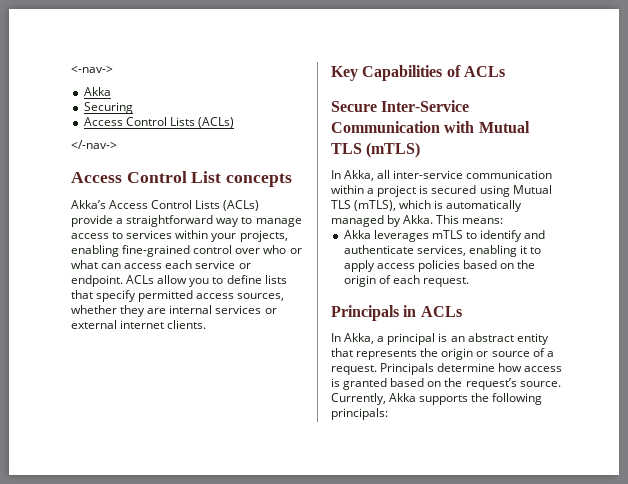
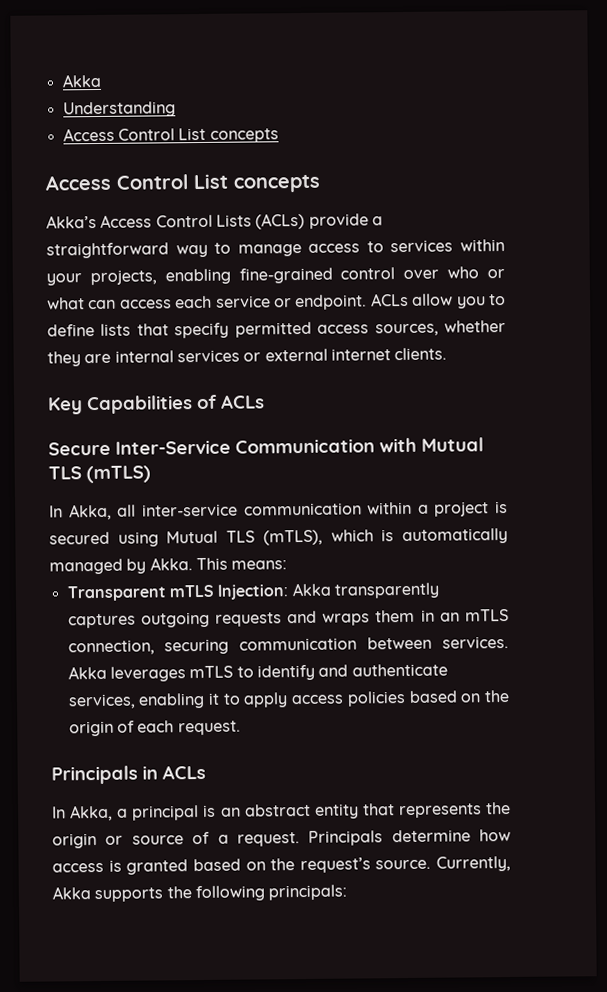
[71,66,113,73] <-nav-> // -> (61, 80) none
[83,102,133,114] [83,117,234,128] [71,140,117,149] Securing // Access Control Lists (ACLs) // </-nav-> -> [62,101,176,118] [62,127,279,143] Understanding // Access Control List concepts
(504, 221) none -> [66,582,440,602] [67,608,510,629] [67,636,509,656] Transparent mTLS Injection: Akka transparently captures outgoing requests and wraps them in an mTLS connection, securing communication between services.

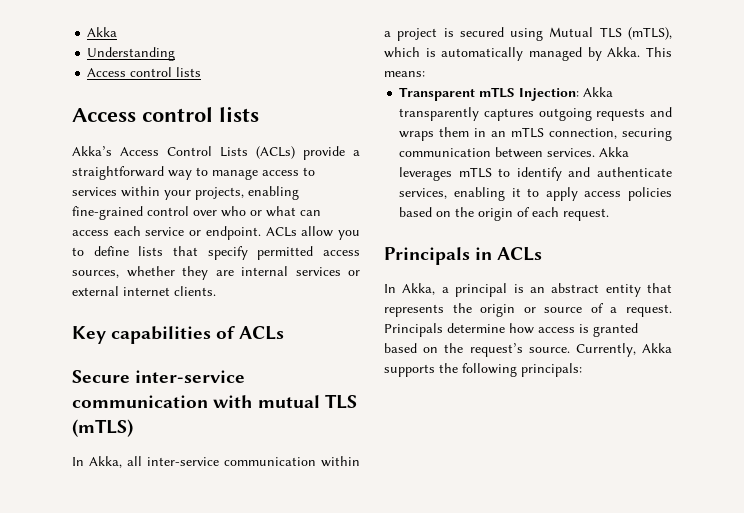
[117,127,279,143] [45,173,321,193] Control List concepts // Access Control List concepts -> [130,67,202,77] [72,106,259,122] control lists // Access control lists
[87,395,193,415] Capabilities -> [111,326,212,344] capabilities
[115,437,484,455] Inter-Service Communication with Mutual -> [135,370,246,383] [72,395,321,408] inter-service communication with mutual

